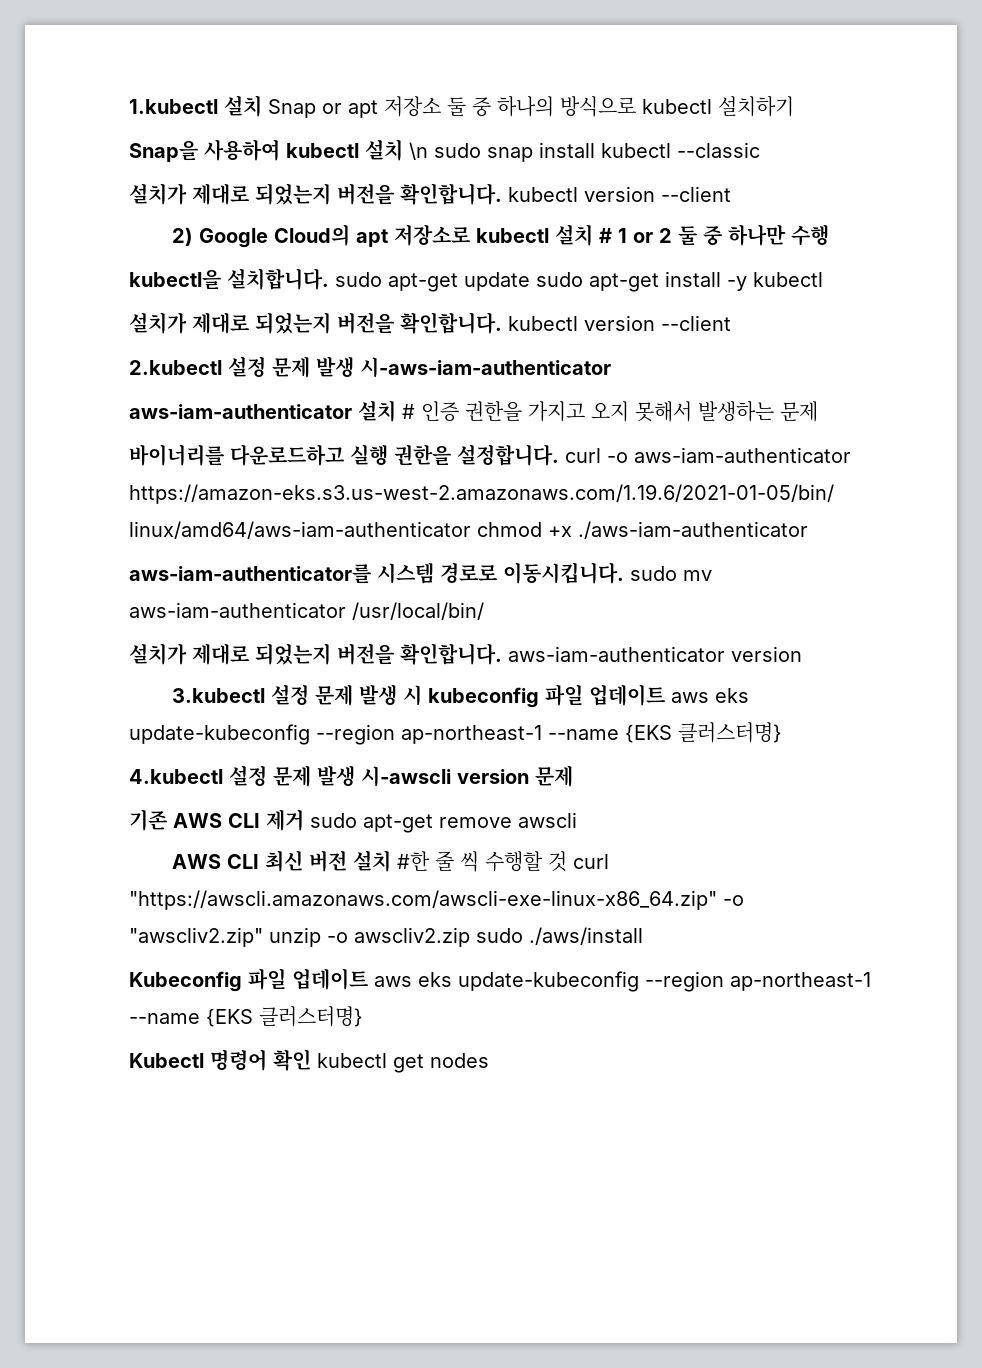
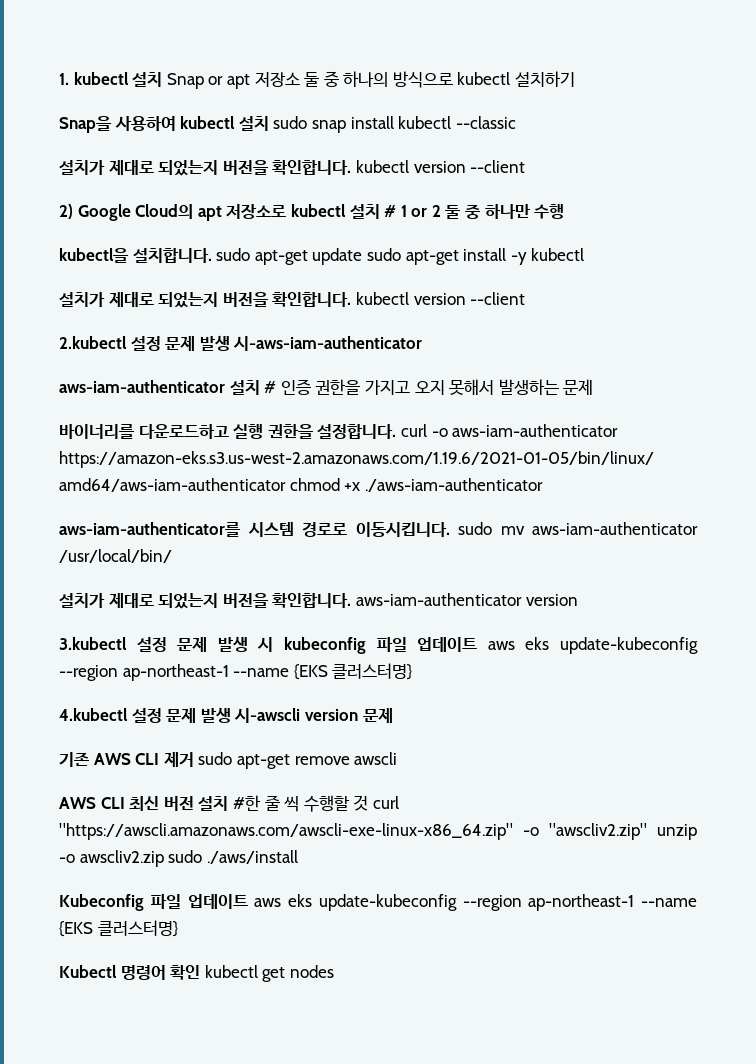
[129,99,218,114] 1.kubectl -> [59,72,129,85] 1. kubectl
[409,142,428,160] \n -> (269, 123) none

